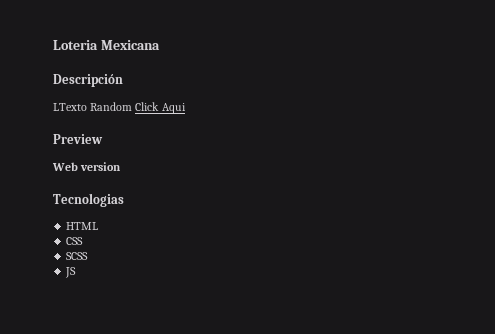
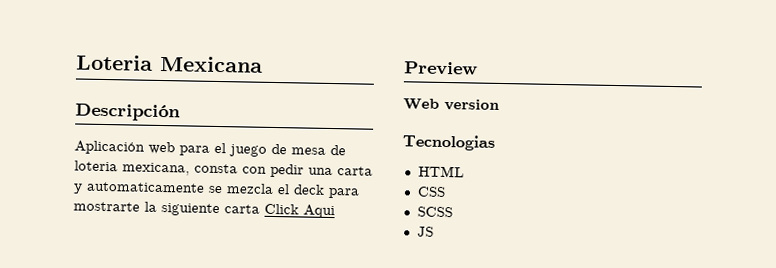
[53,102,133,111] LTexto Random -> [74,140,346,157] [74,160,373,178] [73,181,360,199] [73,201,260,217] Aplicación web para el juego de mesa de loteria mexicana, consta con pedir una carta y automaticamente se mezcla el deck para mostrarte la siguiente carta

